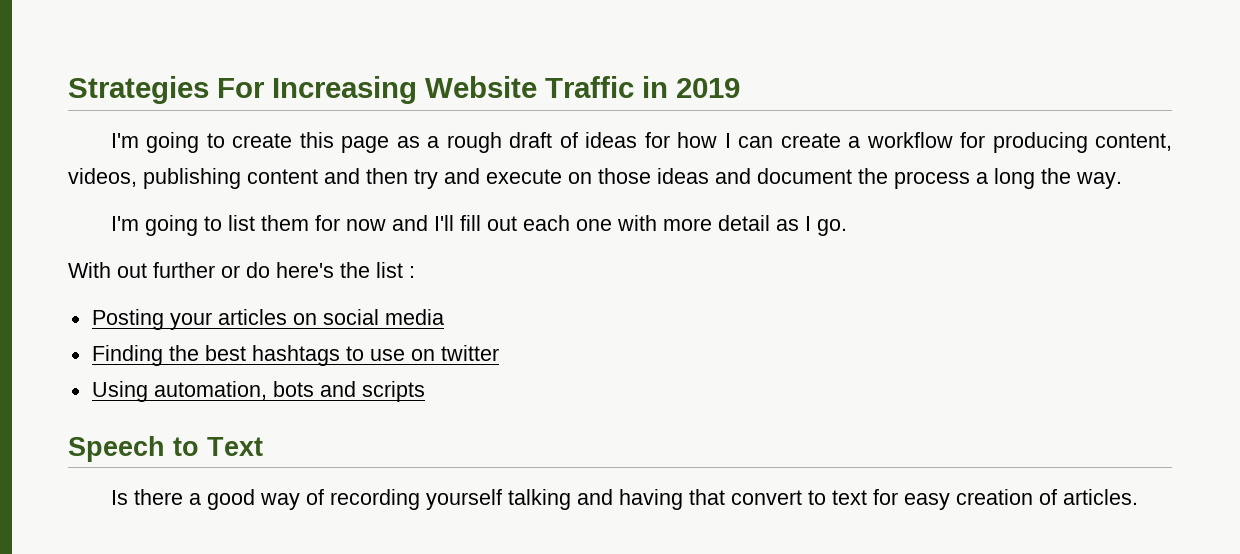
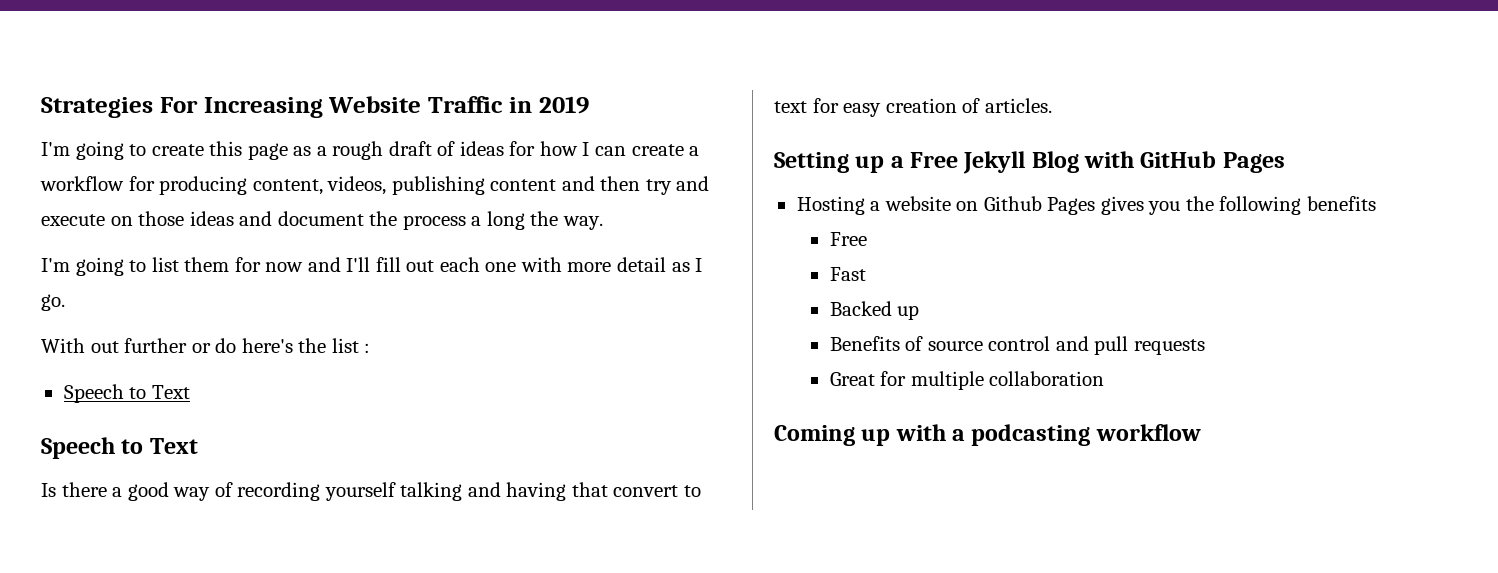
[91,309,444,330] [91,345,499,366] [91,381,425,402] Posting your articles on social media // Finding the best hashtags to use on twitter // Using automation, bots and scripts -> [63,384,190,403] Speech to Text
(1138, 497) none -> [774,151,1285,174] [796,196,1376,215] [829,232,867,246] [829,267,866,281] [829,301,920,320] [829,336,1205,355] [829,371,1105,390] [774,424,1201,446] // Setting up a Free Jekyll Blog with GitHub Pages // Hosting a website on Github Pages gives you the following benefits // Free // Fast // Backed up // Benefits of source control and pull requests // Great for multiple collaboration // Coming up with a podcasting workflow

